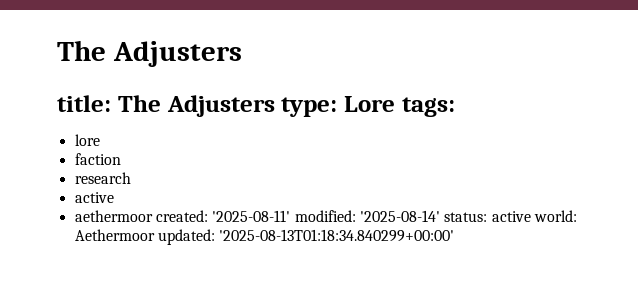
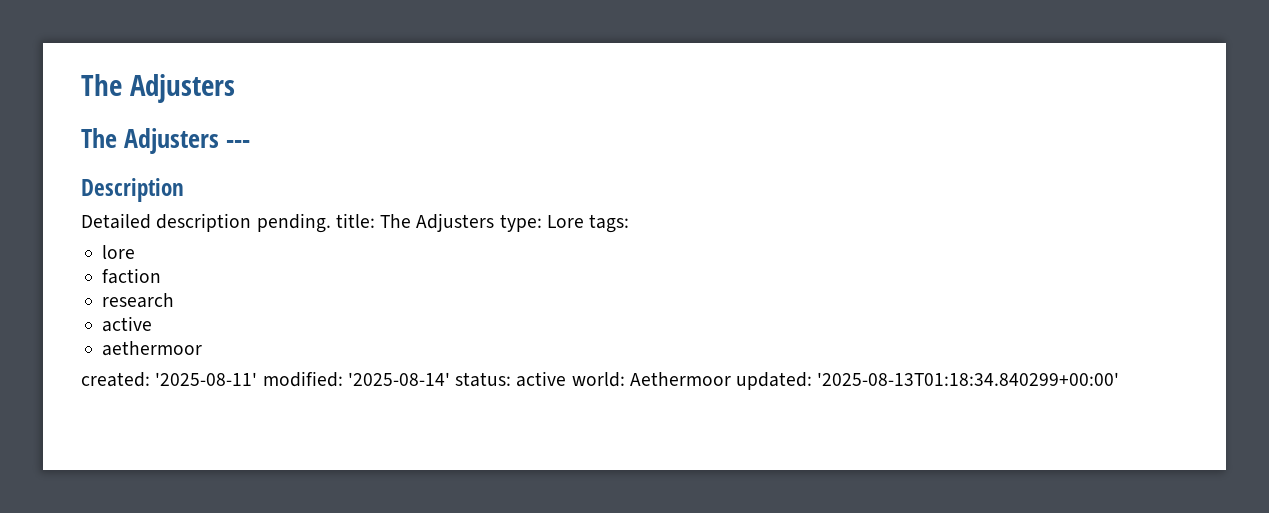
(242, 54) none -> [81,128,250,154] [81,178,184,202] [81,213,331,233] The Adjusters --- // Description // Detailed description pending.
(153, 216) none -> (203, 348) //

